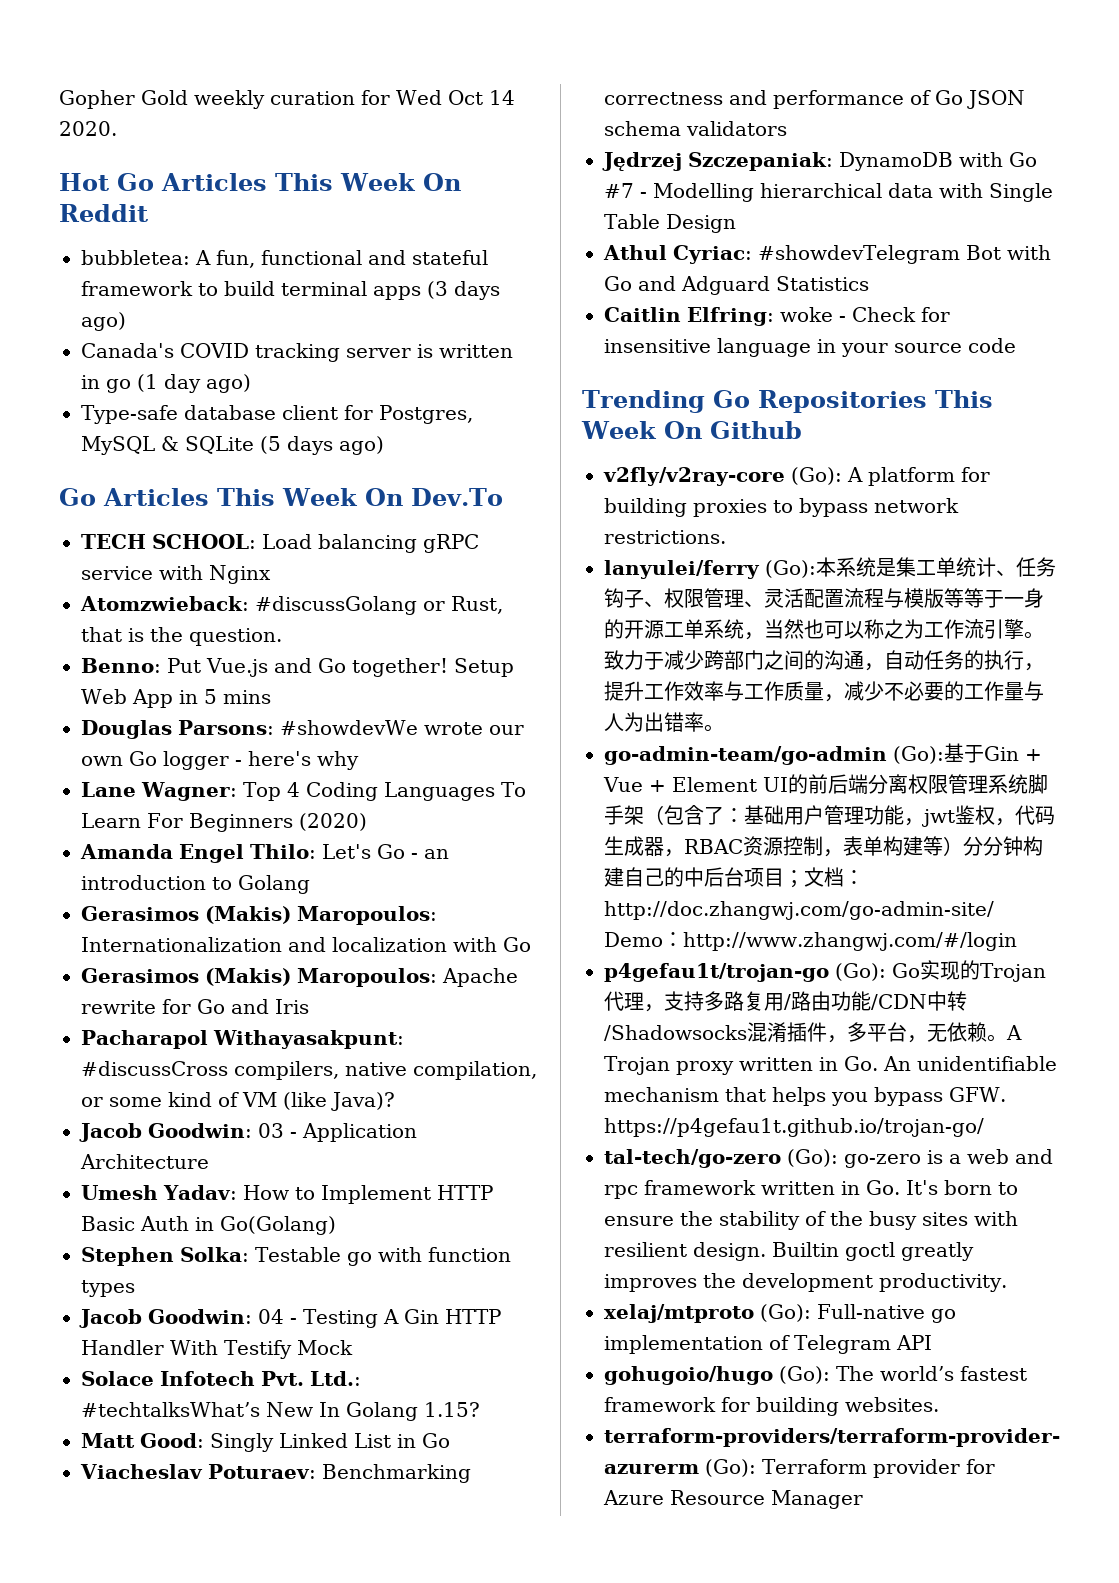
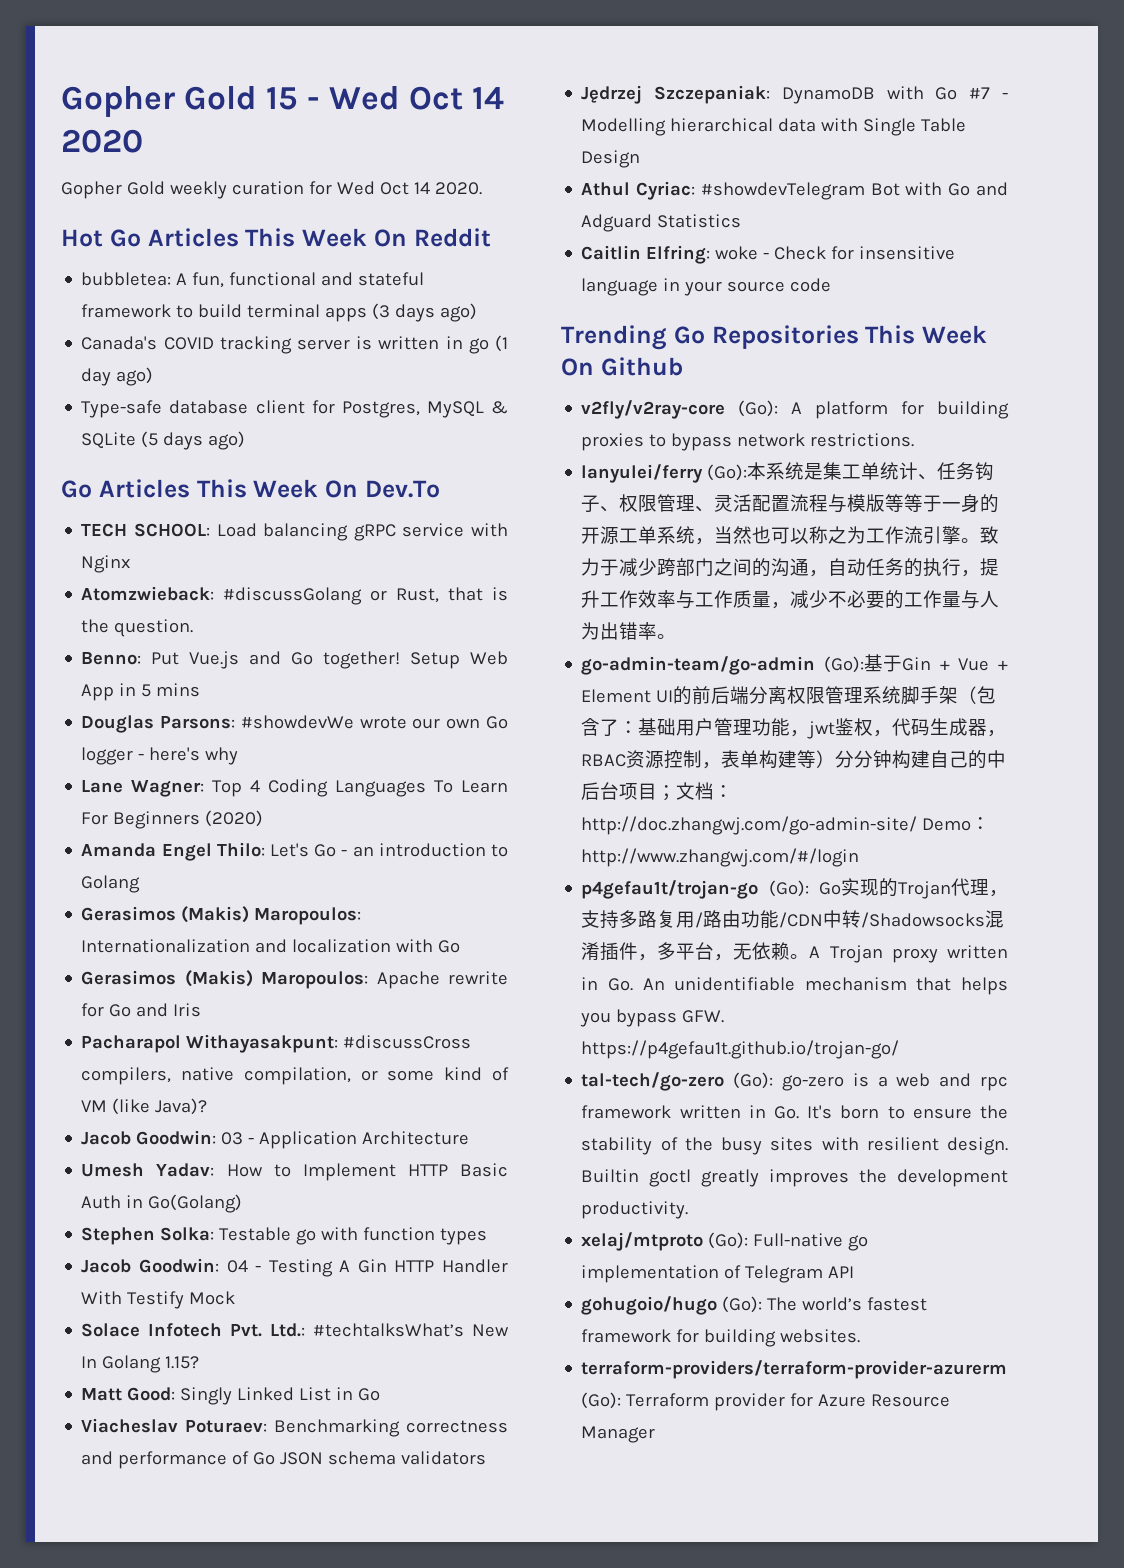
[59,90,188,109] Gopher Gold -> [61,86,505,117] [61,129,143,153] [61,181,165,199] Gopher Gold 15 - Wed Oct 14 2020 // Gopher Gold

